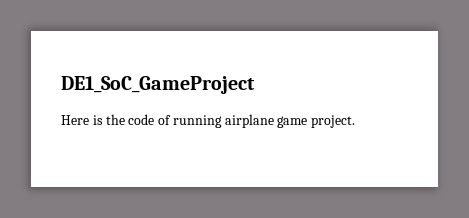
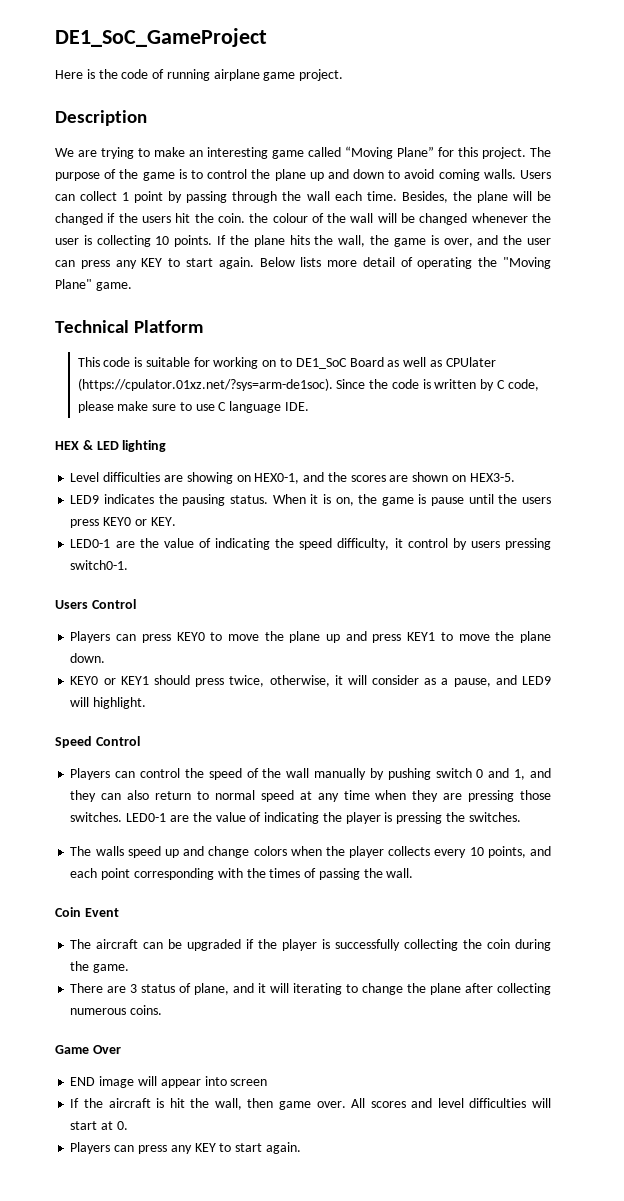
(356, 121) none -> [55,110,147,126] [55,146,551,159] [55,169,551,181] [55,191,551,203] [55,213,551,225] [55,235,551,247] [55,257,551,269] [55,279,132,291] [55,320,204,333] [77,357,496,369] [77,378,539,391] [77,401,310,413] [55,440,167,452] [70,472,515,484] [70,494,551,506] [70,517,176,528] [70,538,552,550] [70,560,129,570] [55,599,136,609] [70,631,551,643] [70,653,106,663] [70,675,552,687] [70,697,147,709] [55,736,140,748] [70,768,551,780] [70,790,551,802] [70,812,521,824] [70,846,552,858] [70,868,414,880] [55,907,119,917] [70,939,551,951] [70,961,130,973] [70,983,552,995] [70,1005,163,1015] [55,1045,121,1054] [70,1076,268,1088] [70,1098,551,1110] [70,1121,128,1130] [70,1142,301,1154] // Description // We are trying to make an interesting game called “Moving Plane” for this project. The purpose of the game is to control the plane up and down to avoid coming walls. Users can collect 1 point by passing through the wall each time. Besides, the plane will be changed if the users hit the coin. the colour of the wall will be changed whenever the user is collecting 10 points. If the plane hits the wall, the game is over, and the user can press any KEY to start again. Below lists more detail of operating the "Moving Plane" game. // Technical Platform // This code is suitable for working on to DE1_SoC Board as well as CPUlater (https://cpulator.01xz.net/?sys=arm-de1soc). Since the code is written by C code, please make sure to use C language IDE. // HEX & LED lighting // Level difficulties are showing on HEX0-1, and the scores are shown on HEX3-5. // LED9 indicates the pausing status. When it is on, the game is pause until the users press KEY0 or KEY. // LED0-1 are the value of indicating the speed difficulty, it control by users pressing switch0-1. // Users Control // Players can press KEY0 to move the plane up and press KEY1 to move the plane down. // KEY0 or KEY1 should press twice, otherwise, it will consider as a pause, and LED9 will highlight. // Speed Control // Players can control the speed of the wall manually by pushing switch 0 and 1, and they can also return to normal speed at any time when they are pressing those switches. LED0-1 are the value of indicating the player is pressing the switches. // The walls speed up and change colors when the player collects every 10 points, and each point corresponding with the times of passing the wall. // Coin Event // The aircraft can be upgraded if the player is successfully collecting the coin during the game. // There are 3 status of plane, and it will iterating to change the plane after collecting numerous coins. // Game Over // END image will appear into screen // If the aircraft is hit the wall, then game over. All scores and level difficulties will start at 0. // Players can press any KEY to start again.

